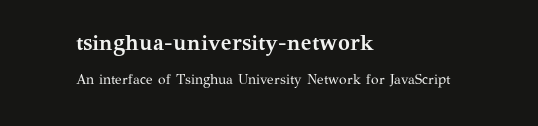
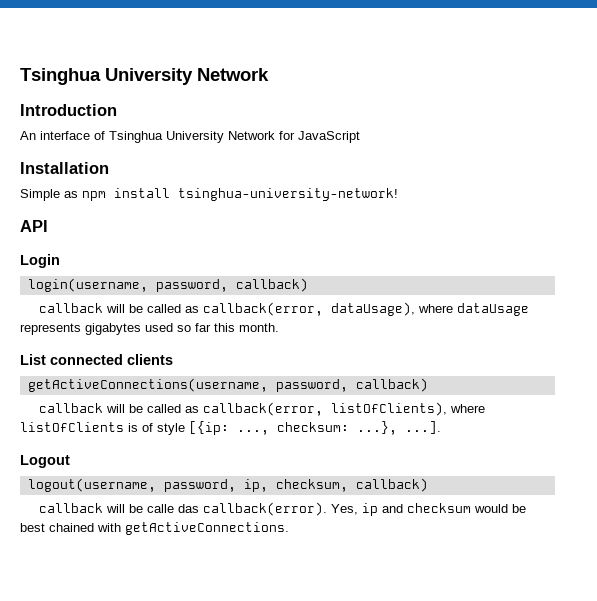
[76,35,374,56] tsinghua-university-network -> [20,68,269,85] [20,104,117,116] Tsinghua University Network // Introduction
(451, 80) none -> [20,162,109,174] [20,188,398,201] [20,220,48,232] [20,254,60,268] [27,278,308,292] [39,302,530,316] [20,323,279,335] [20,354,173,365] [27,378,428,392] [39,402,486,416] [20,421,441,435] [20,455,70,468] [27,478,428,492] [39,502,527,516] [20,522,289,535] // Installation // Simple as npm install tsinghua-university-network! // API // Login // login(username, password, callback) // callback will be called as callback(error, dataUsage), where dataUsage represents gigabytes used so far this month. // List connected clients // getActiveConnections(username, password, callback) // callback will be called as callback(error, listOfClients), where listOfClients is of style [{ip: ..., checksum: ...}, ...]. // Logout // logout(username, password, ip, checksum, callback) // callback will be calle das callback(error). Yes, ip and checksum would be best chained with getActiveConnections.

